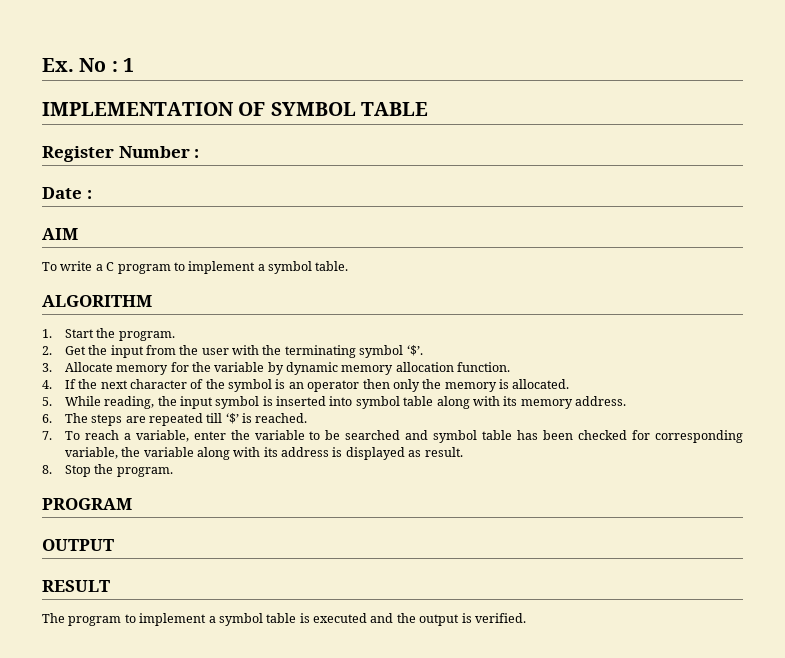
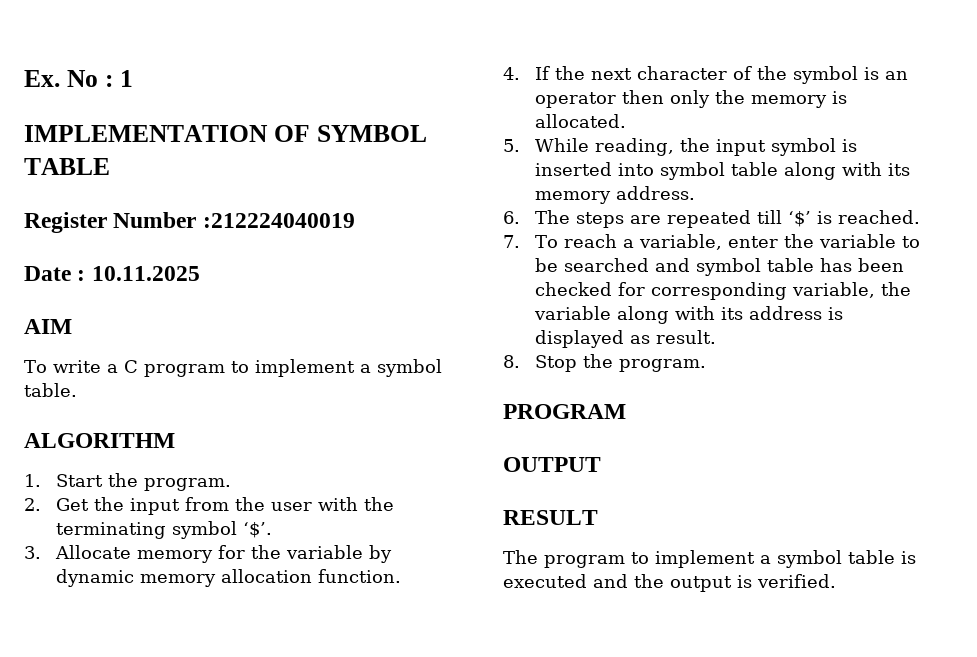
[194,149,200,158] : -> [202,213,355,228] :212224040019
(92, 194) none -> [91,266,200,281] 10.11.2025

